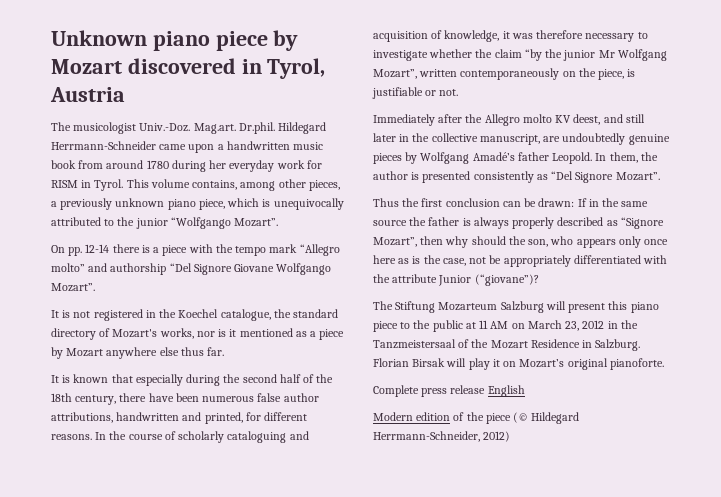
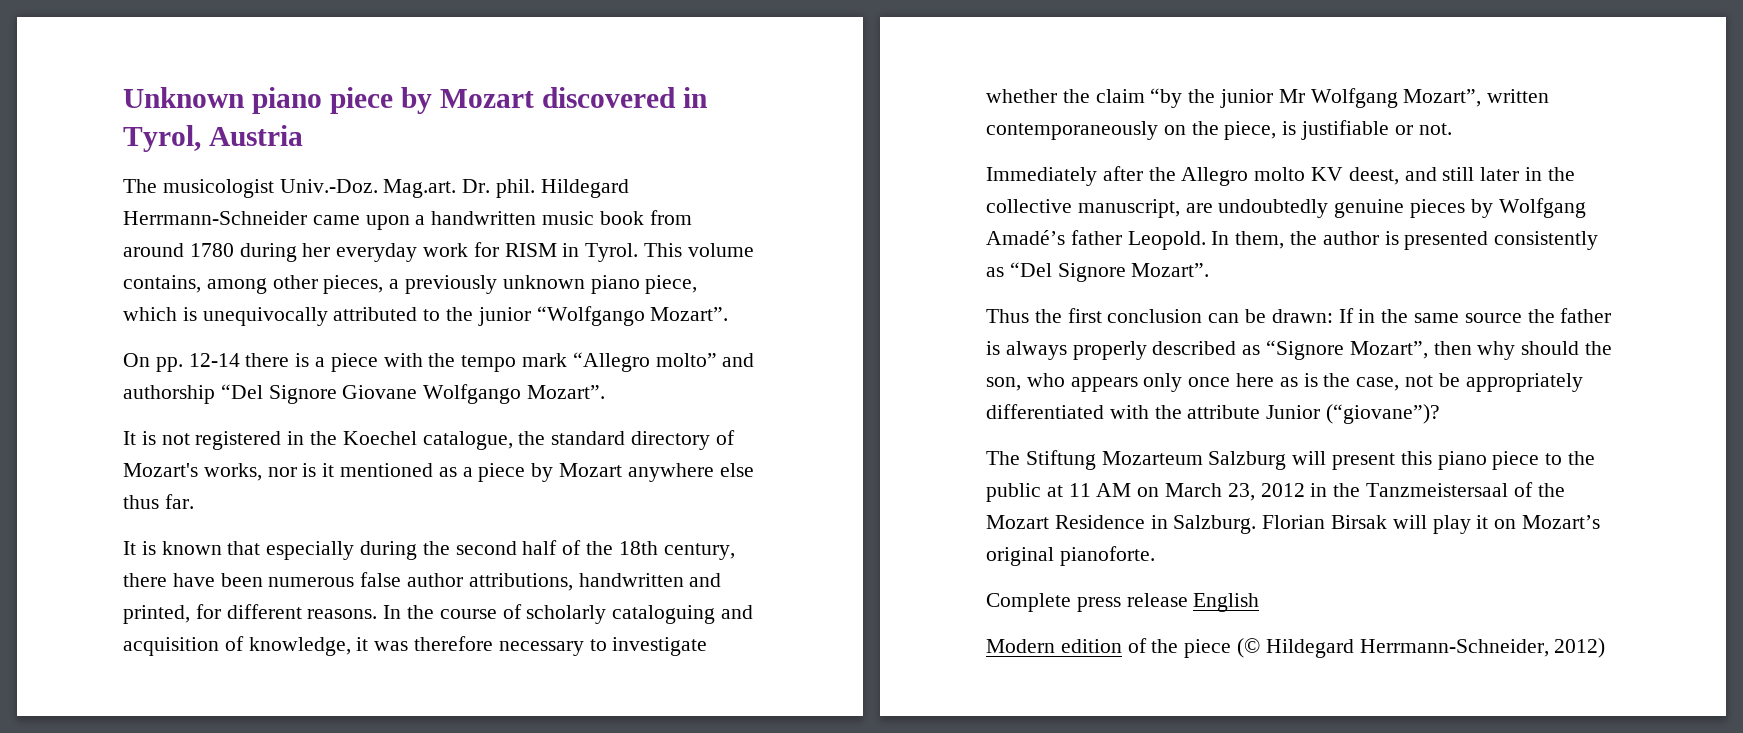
[238,122,275,134] Dr.phil. -> [462,179,536,198] Dr. phil.

